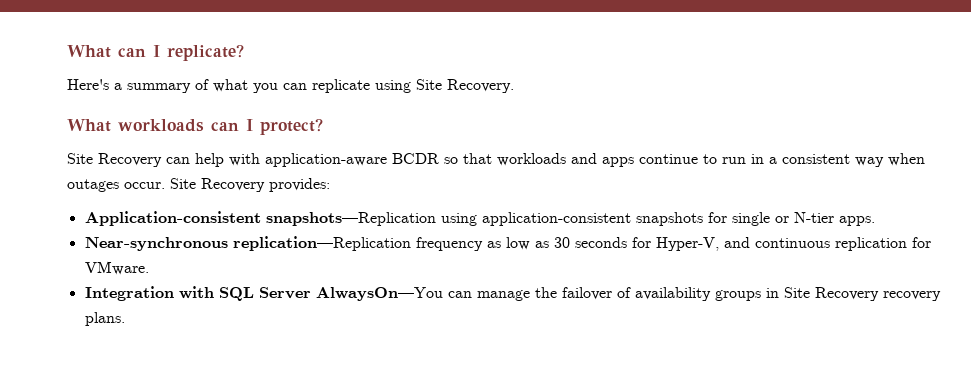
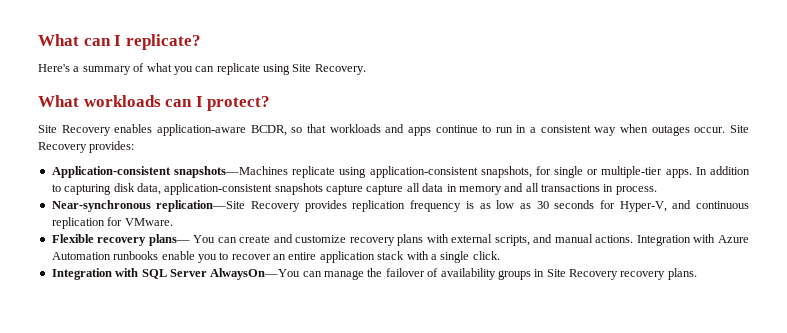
[166,153,439,167] can help with application-aware BCDR -> [114,124,287,136] enables application-aware BCDR,
[265,212,436,226] snapshots—Replication -> [173,166,336,178] snapshots—Machines replicate
[635,212,703,226] snapshots -> [480,166,532,178] snapshots,
[793,212,834,223] N-tier -> [601,166,663,178] multiple-tier
[84,236,483,251] // Near-synchronous replication—Replication frequency -> [695,166,750,175] [51,183,657,195] [51,200,474,212] In addition to capturing disk data, application-consistent snapshots capture capture all data in memory and all transactions in process. // Near-synchronous replication—Site Recovery provides replication frequency is
(149, 268) none -> [51,234,750,246] [51,251,500,263] // Flexible recovery plans— You can create and customize recovery plans with external scripts, and manual actions. Integration with Azure Automation runbooks enable you to recover an entire application stack with a single click.

